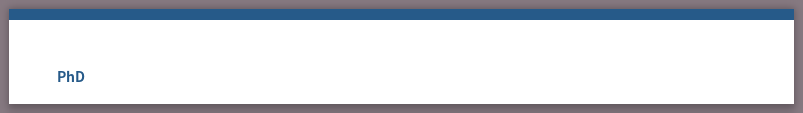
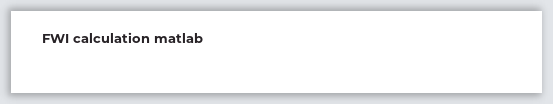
[57,70,85,82] PhD -> [42,32,203,43] FWI calculation matlab

